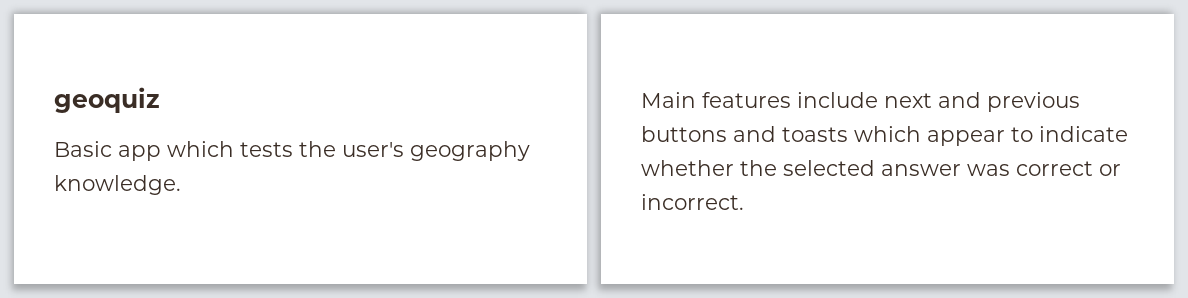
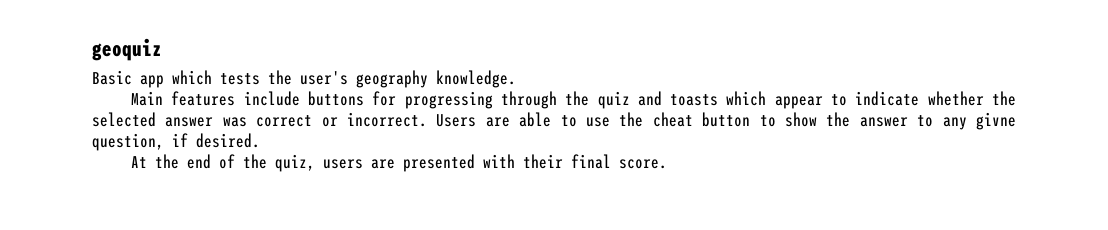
[884,92,1080,112] [641,126,727,142] next and previous buttons -> [308,91,630,109] buttons for progressing through the quiz
(744, 202) none -> [436,112,1016,130] [92,133,260,151] [131,154,668,172] Users are able to use the cheat button to show the answer to any givne question, if desired. // At the end of the quiz, users are presented with their final score.

